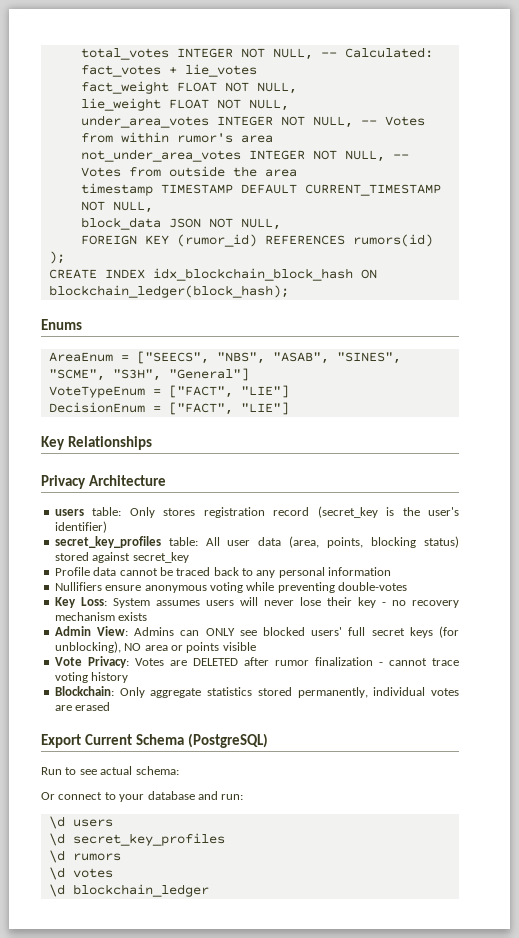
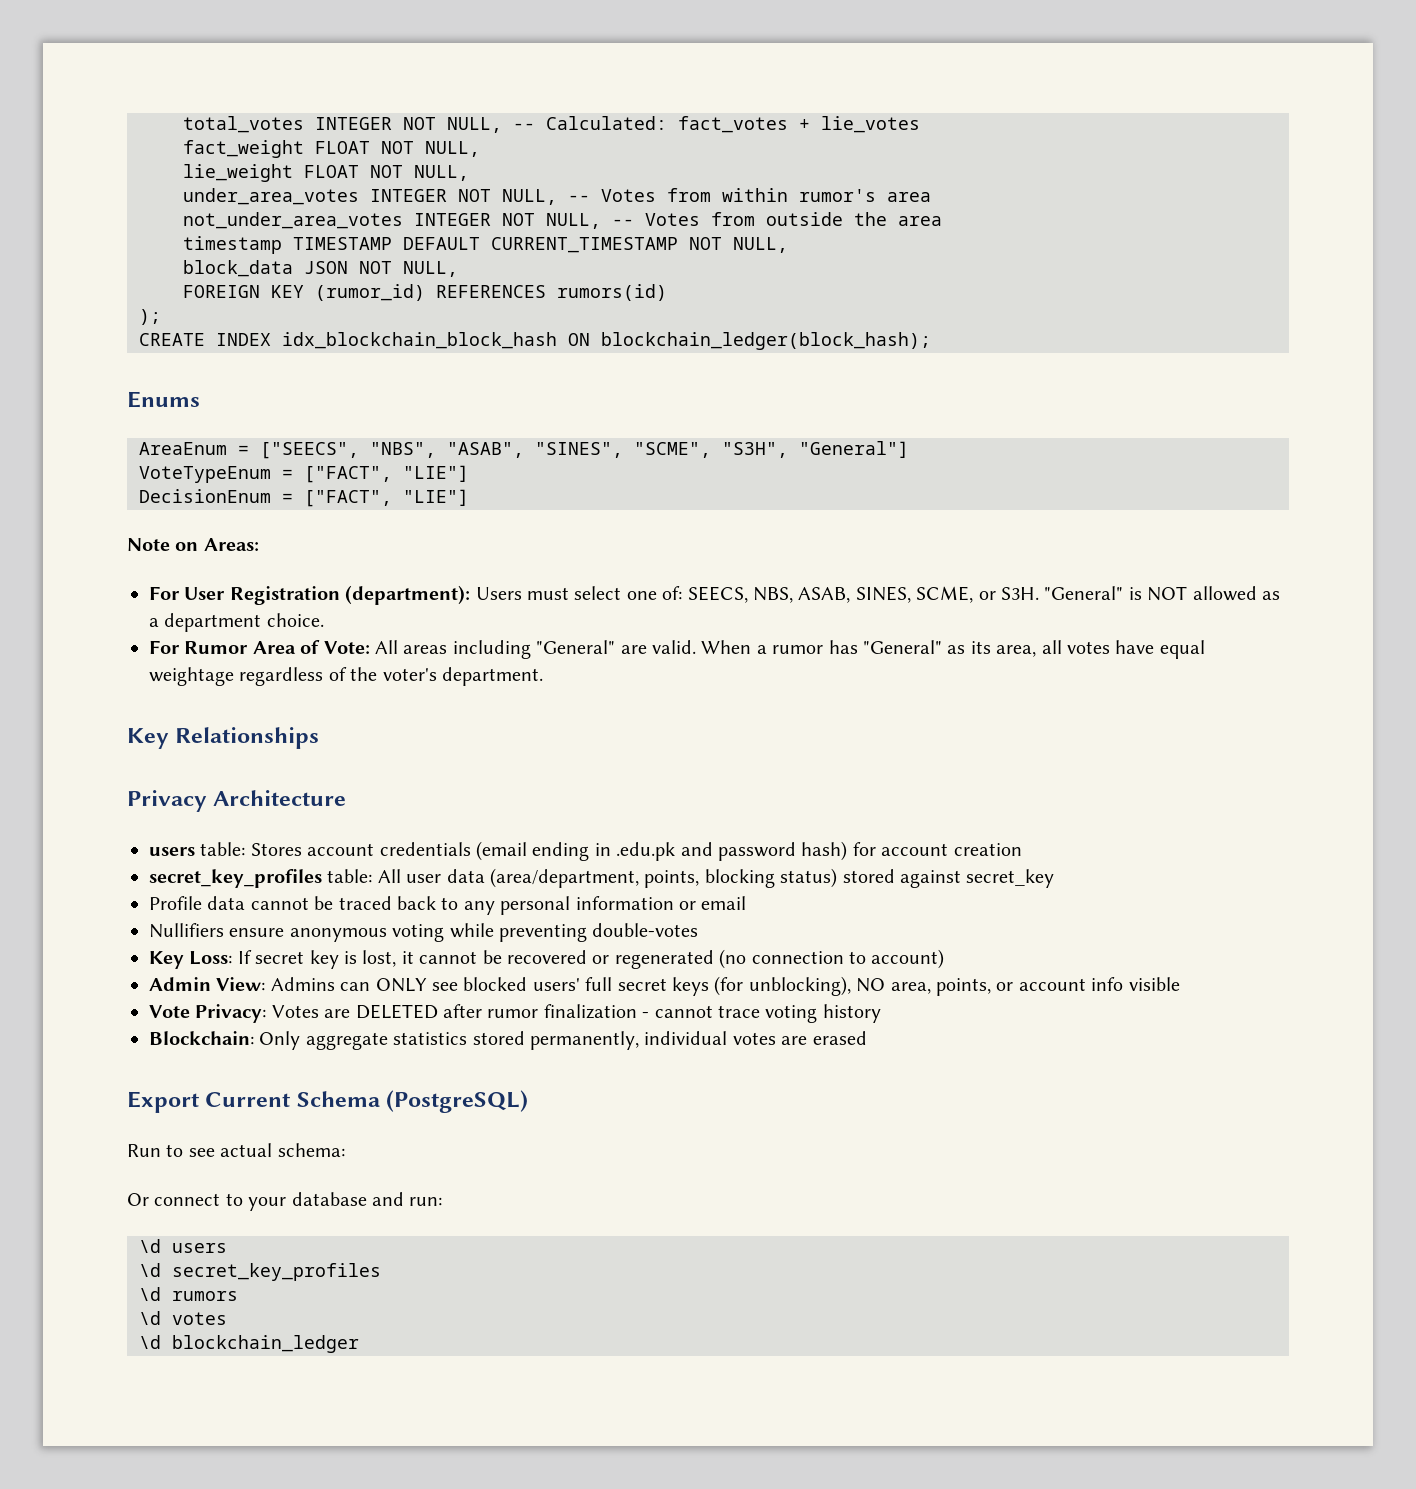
(289, 408) none -> [127,538,259,551] [149,585,1280,605] [149,613,324,632] [149,640,1205,659] [149,667,543,686] // Note on Areas: // For User Registration (department): Users must select one of: SEECS, NBS, ASAB, SINES, SCME, or S3H. "General" is NOT allowed as a department choice. // For Rumor Area of Vote: All areas including "General" are valid. When a rumor has "General" as its area, all votes have equal weightage regardless of the voter's department.
[129,506,460,518] [54,521,107,533] Only stores registration record (secret_key is the user's identifier) -> [250,841,1022,861] Stores account credentials (email ending in .edu.pk and password hash) for account creation
[289,536,320,548] (area, -> [489,868,639,888] (area/department,
(392, 571) none -> [678,896,747,910] or email
[112,597,459,608] [54,612,148,621] System assumes users will never lose their key - no recovery mechanism exists -> [237,949,945,969] If secret key is lost, it cannot be recovered or regenerated (no connection to account)
[144,642,220,653] area or points -> [890,977,1124,996] area, points, or account info

